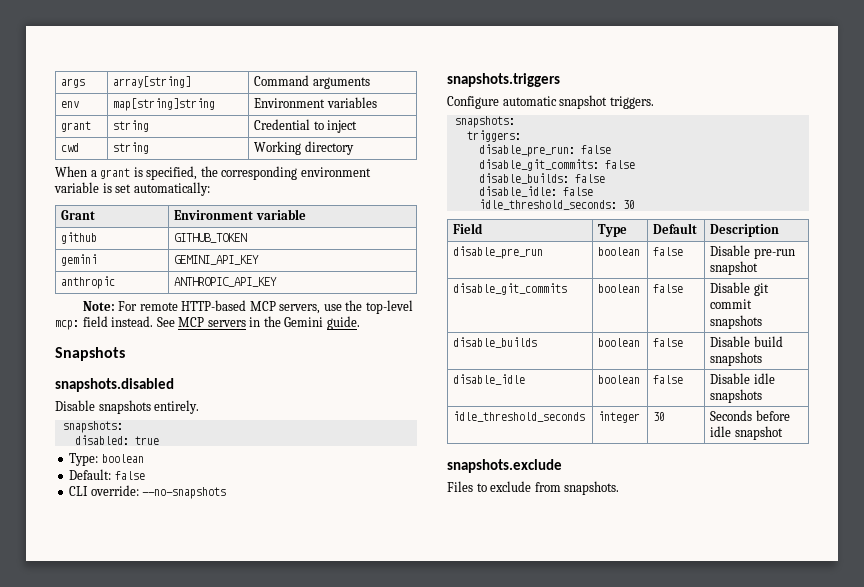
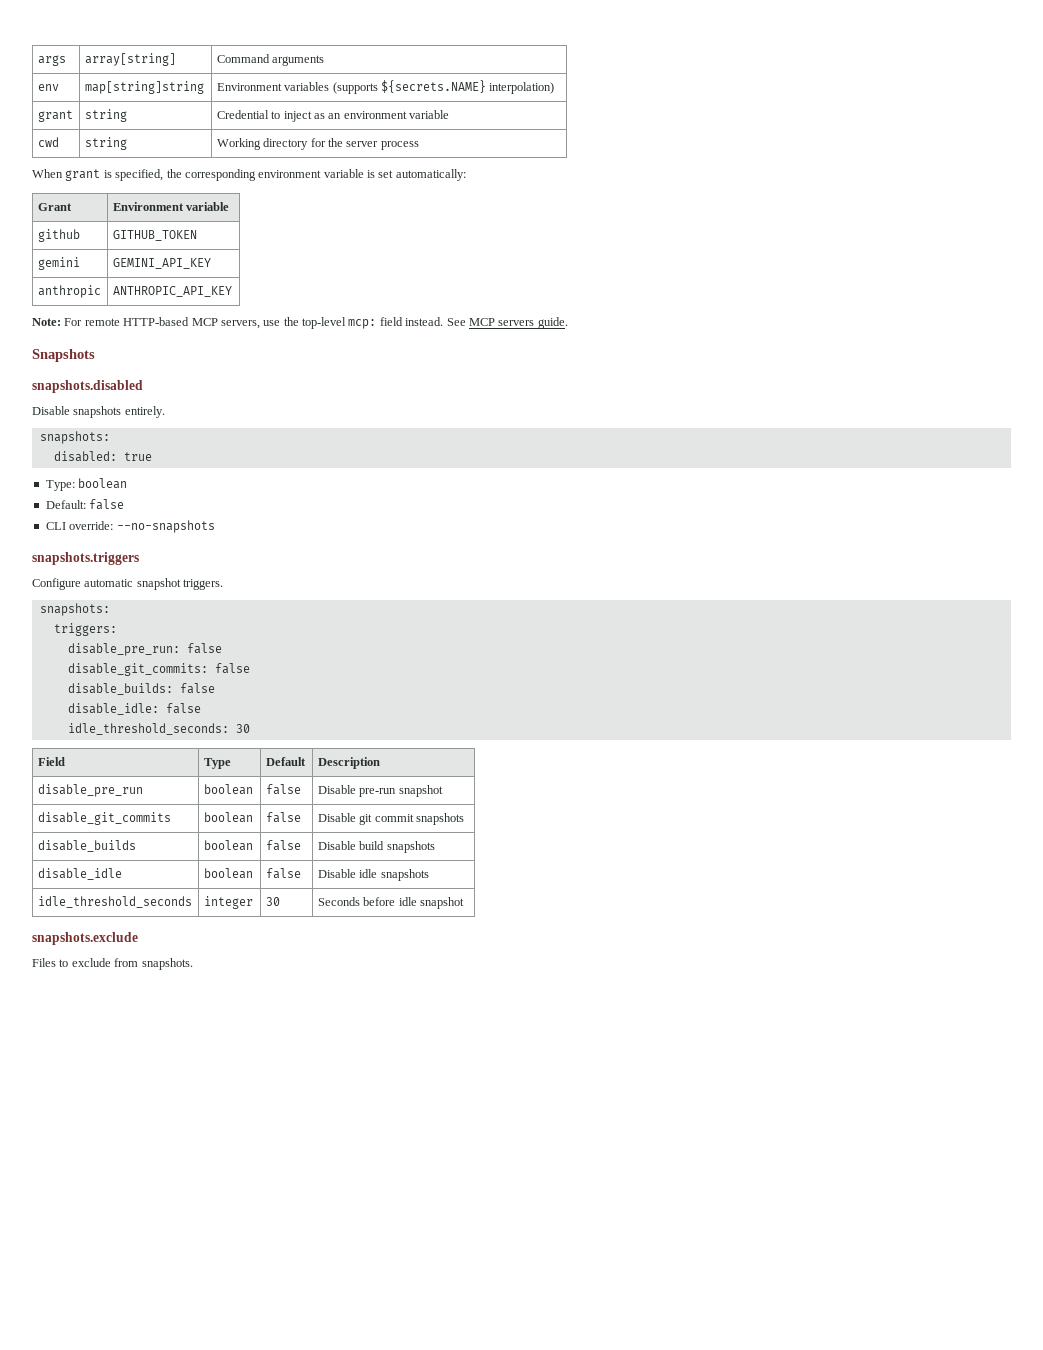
(377, 102) none -> [332,80,555,94] (supports ${secrets.NAME} interpolation)
(358, 126) none -> [314,110,450,119] as an environment variable
(354, 148) none -> [310,138,419,150] for the server process
[90,170,97,177] a -> (63, 173) none
[249,316,324,327] in the Gemini -> (535, 323) none

